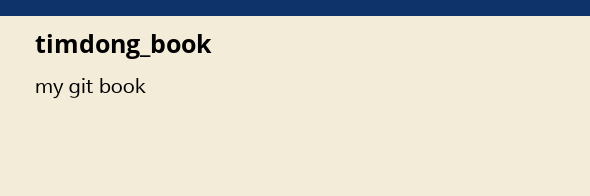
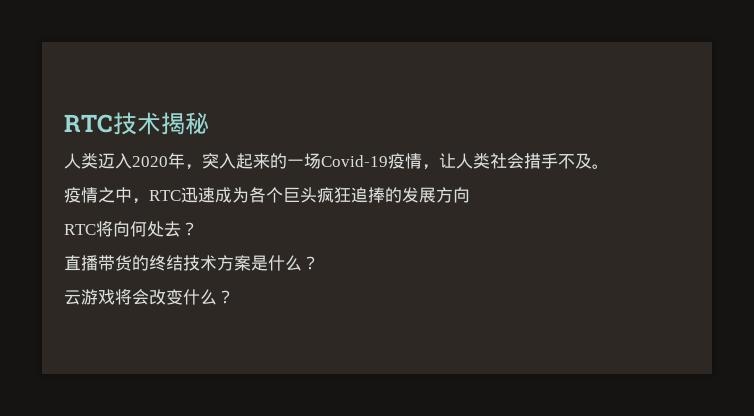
[35,34,212,59] [35,78,146,99] timdong_book // my git book -> [64,112,209,135] [64,152,609,170] [64,187,470,204] [64,221,198,237] [64,255,319,271] [64,289,234,305] RTC技术揭秘 // 人类迈入2020年，突入起来的一场Covid-19疫情，让人类社会措手不及。 // 疫情之中，RTC迅速成为各个巨头疯狂追捧的发展方向 // RTC将向何处去？ // 直播带货的终结技术方案是什么？ // 云游戏将会改变什么？

